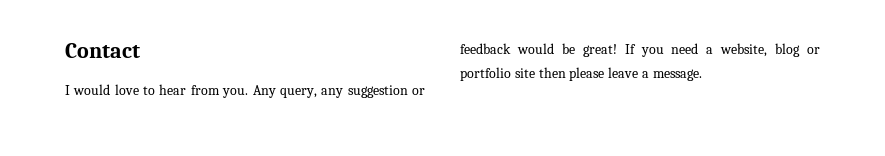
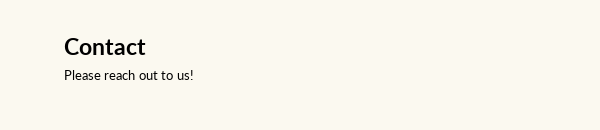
[65,84,426,98] [460,43,820,57] [460,67,702,81] I would love to hear from you. Any query, any suggestion or feedback would be great! If you need a website, blog or portfolio site then please leave a message. -> [64,70,194,80] Please reach out to us!

